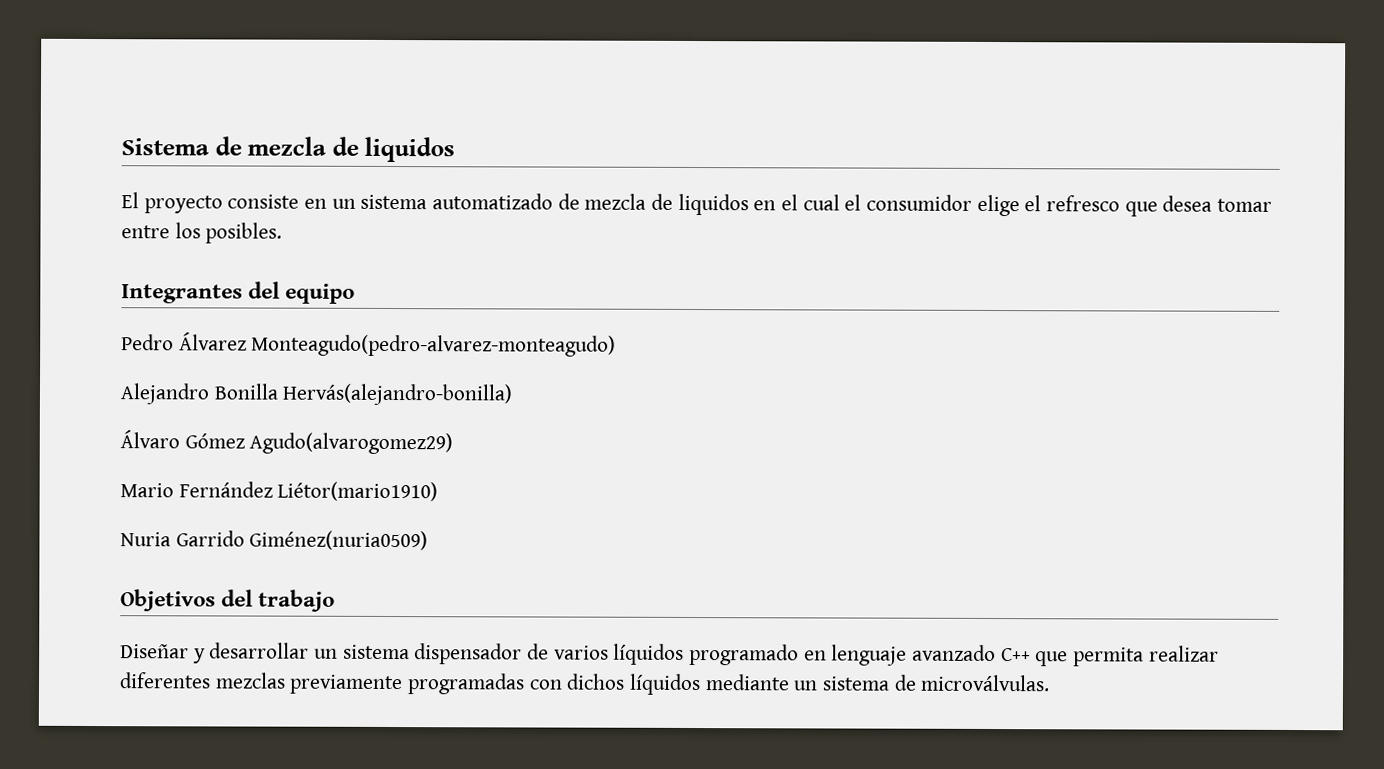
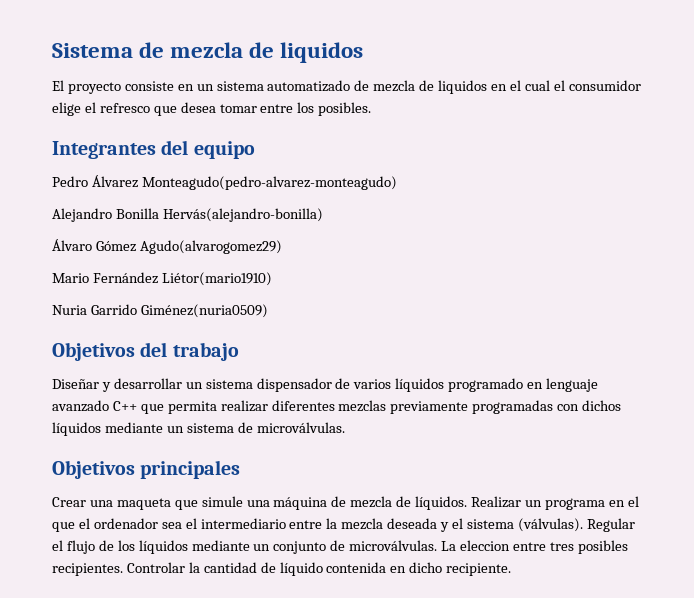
(1051, 683) none -> [52,460,241,479] [52,496,639,510] [52,518,635,532] [52,540,628,554] [52,562,512,576] // Objetivos principales // Crear una maqueta que simule una máquina de mezcla de líquidos. Realizar un programa en el que el ordenador sea el intermediario entre la mezcla deseada y el sistema (válvulas). Regular el flujo de los líquidos mediante un conjunto de microválvulas. La eleccion entre tres posibles recipientes. Controlar la cantidad de líquido contenida en dicho recipiente.

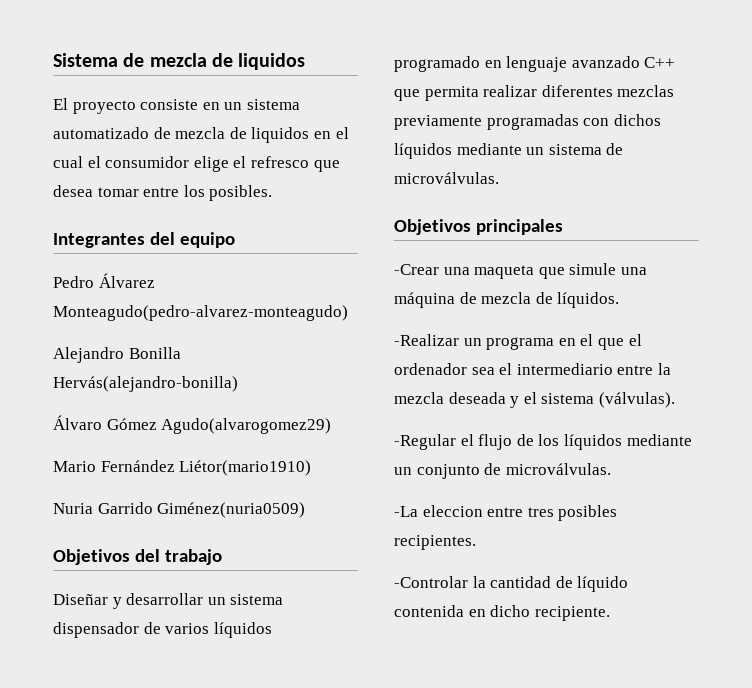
[52,497,86,507] Crear -> [394,264,439,275] -Crear
[471,496,522,508] Realizar -> [394,334,459,346] // -Realizar
[586,518,635,532] Regular -> [394,434,456,450] // -Regular
[441,541,457,551] La -> [394,506,418,517] // -La
[126,562,185,573] Controlar -> [394,576,468,588] // -Controlar

